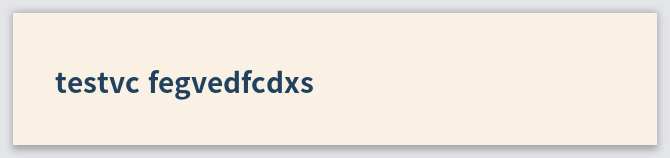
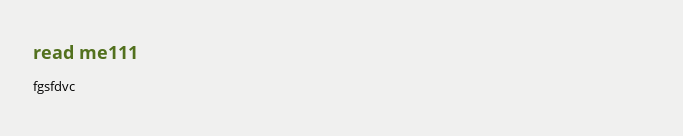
[55,70,314,100] testvc fegvedfcdxs -> [33,45,138,59] [33,81,75,94] read me111 // fgsfdvc

